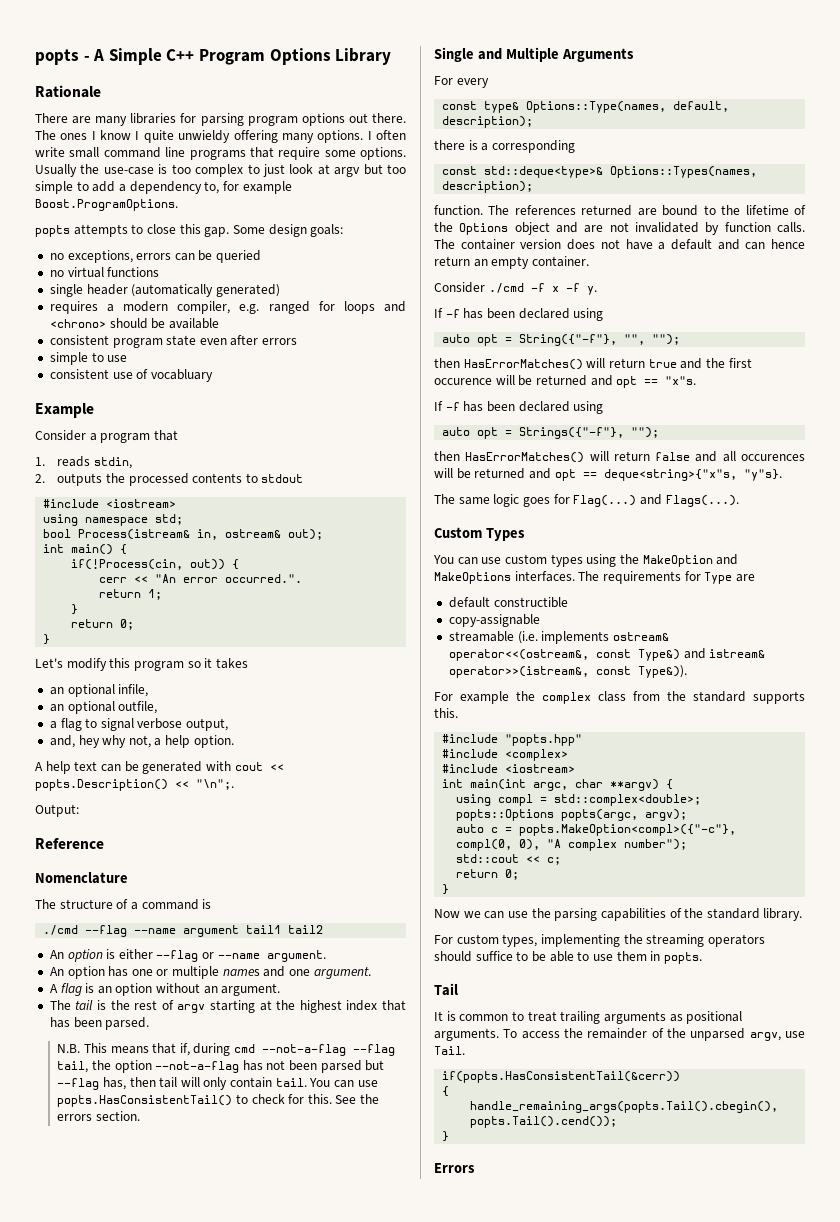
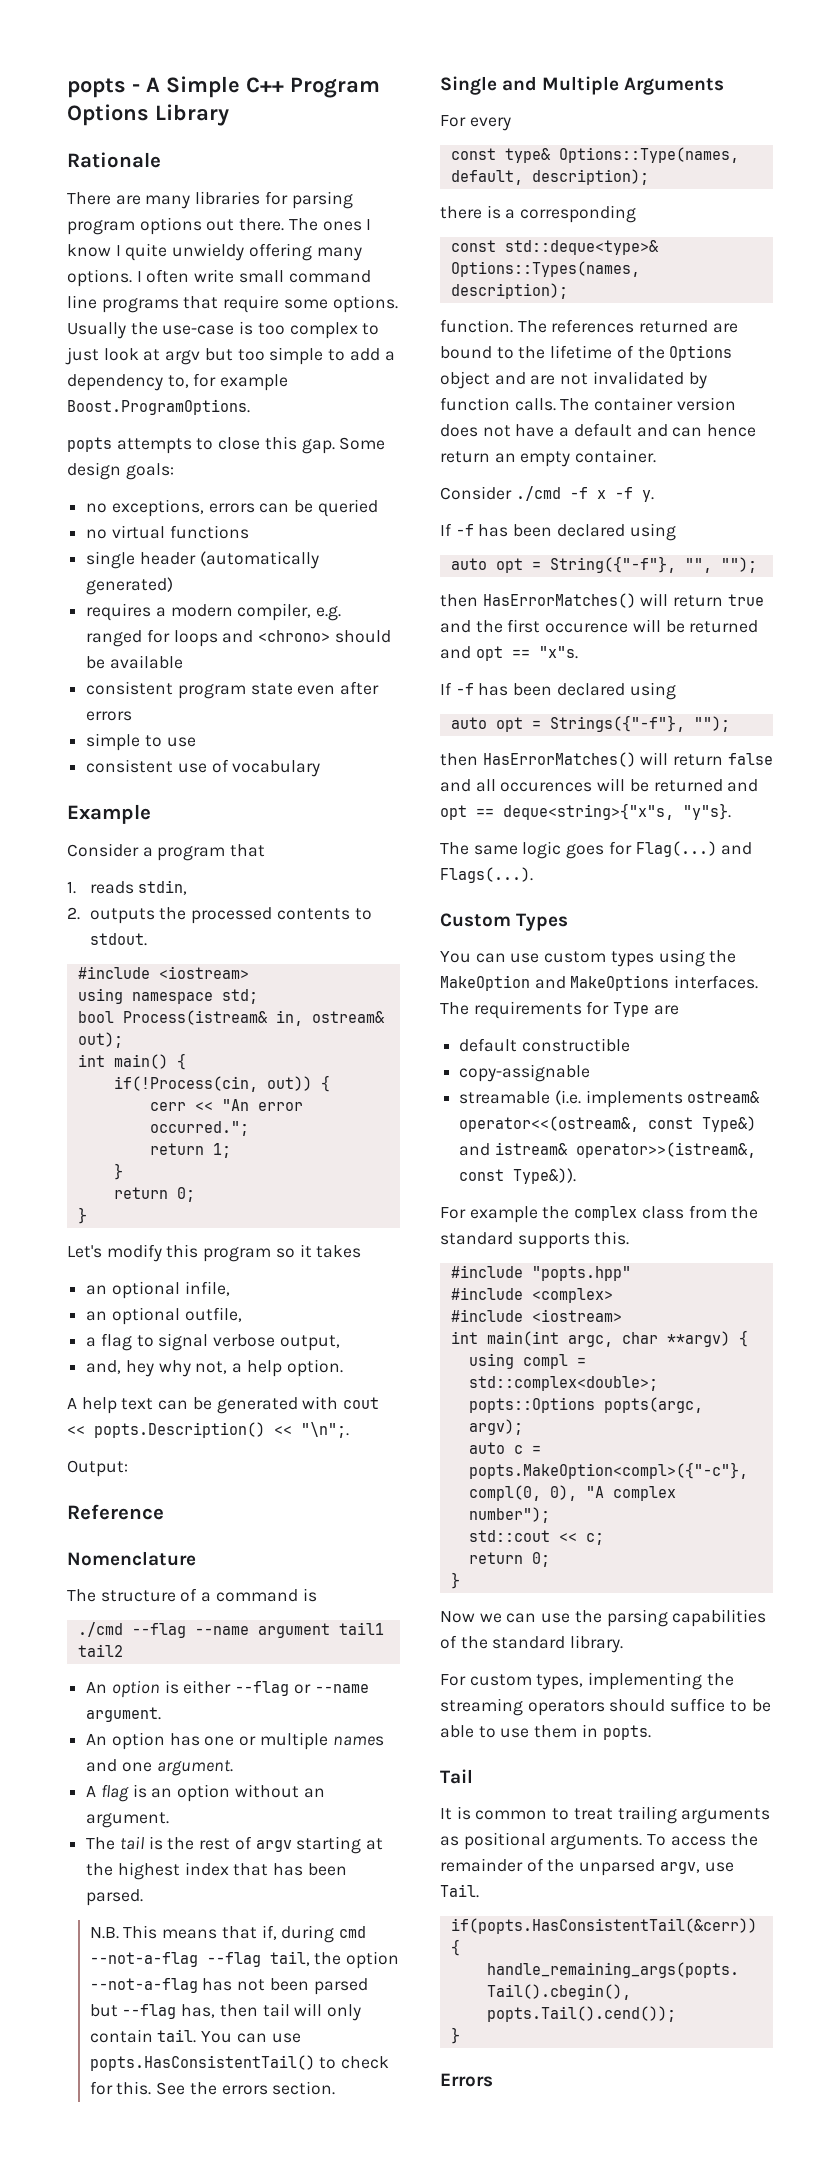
[150,369,213,382] vocabluary -> [232,760,321,777] vocabulary
[261,474,304,483] stdout -> [89,933,147,946] stdout.
[225,574,303,583] occurred.". -> [149,1121,249,1136] occurred.";

